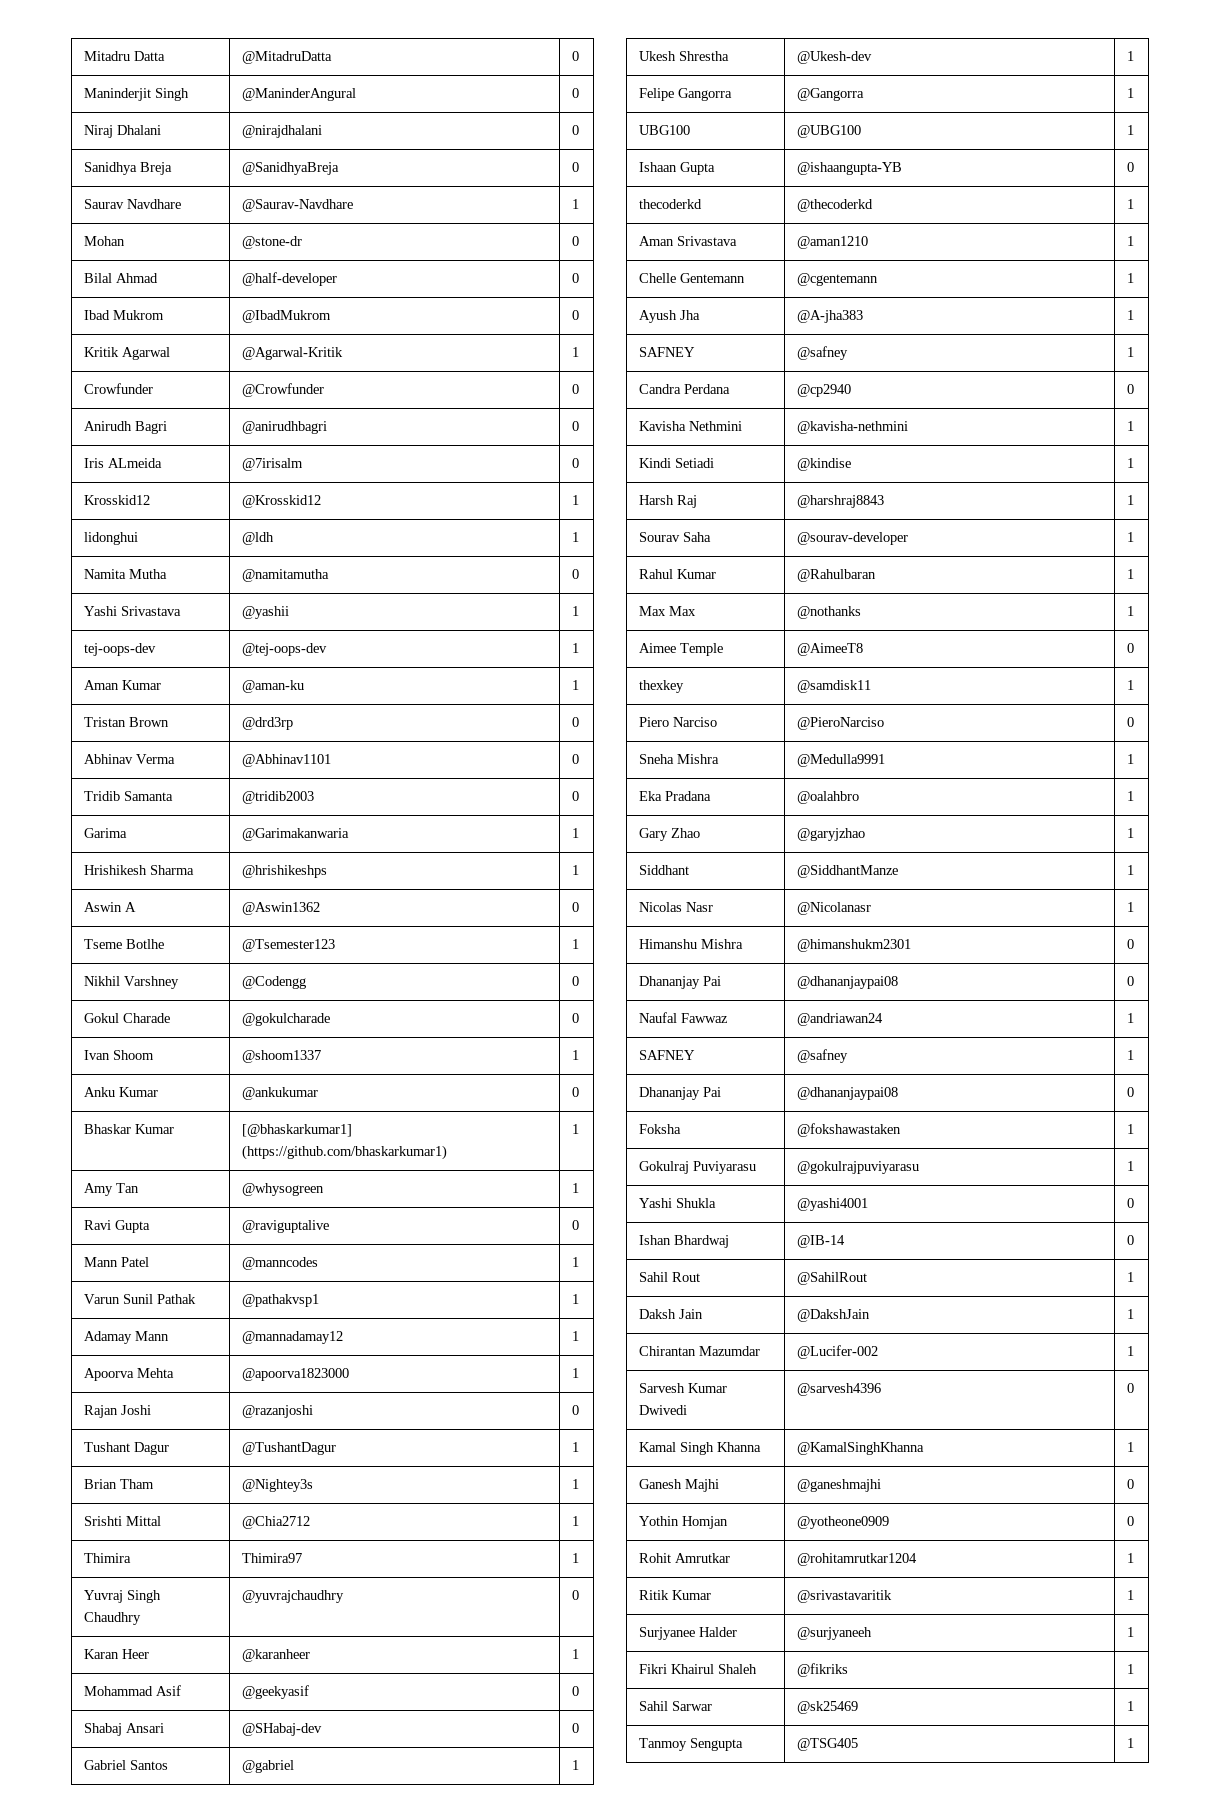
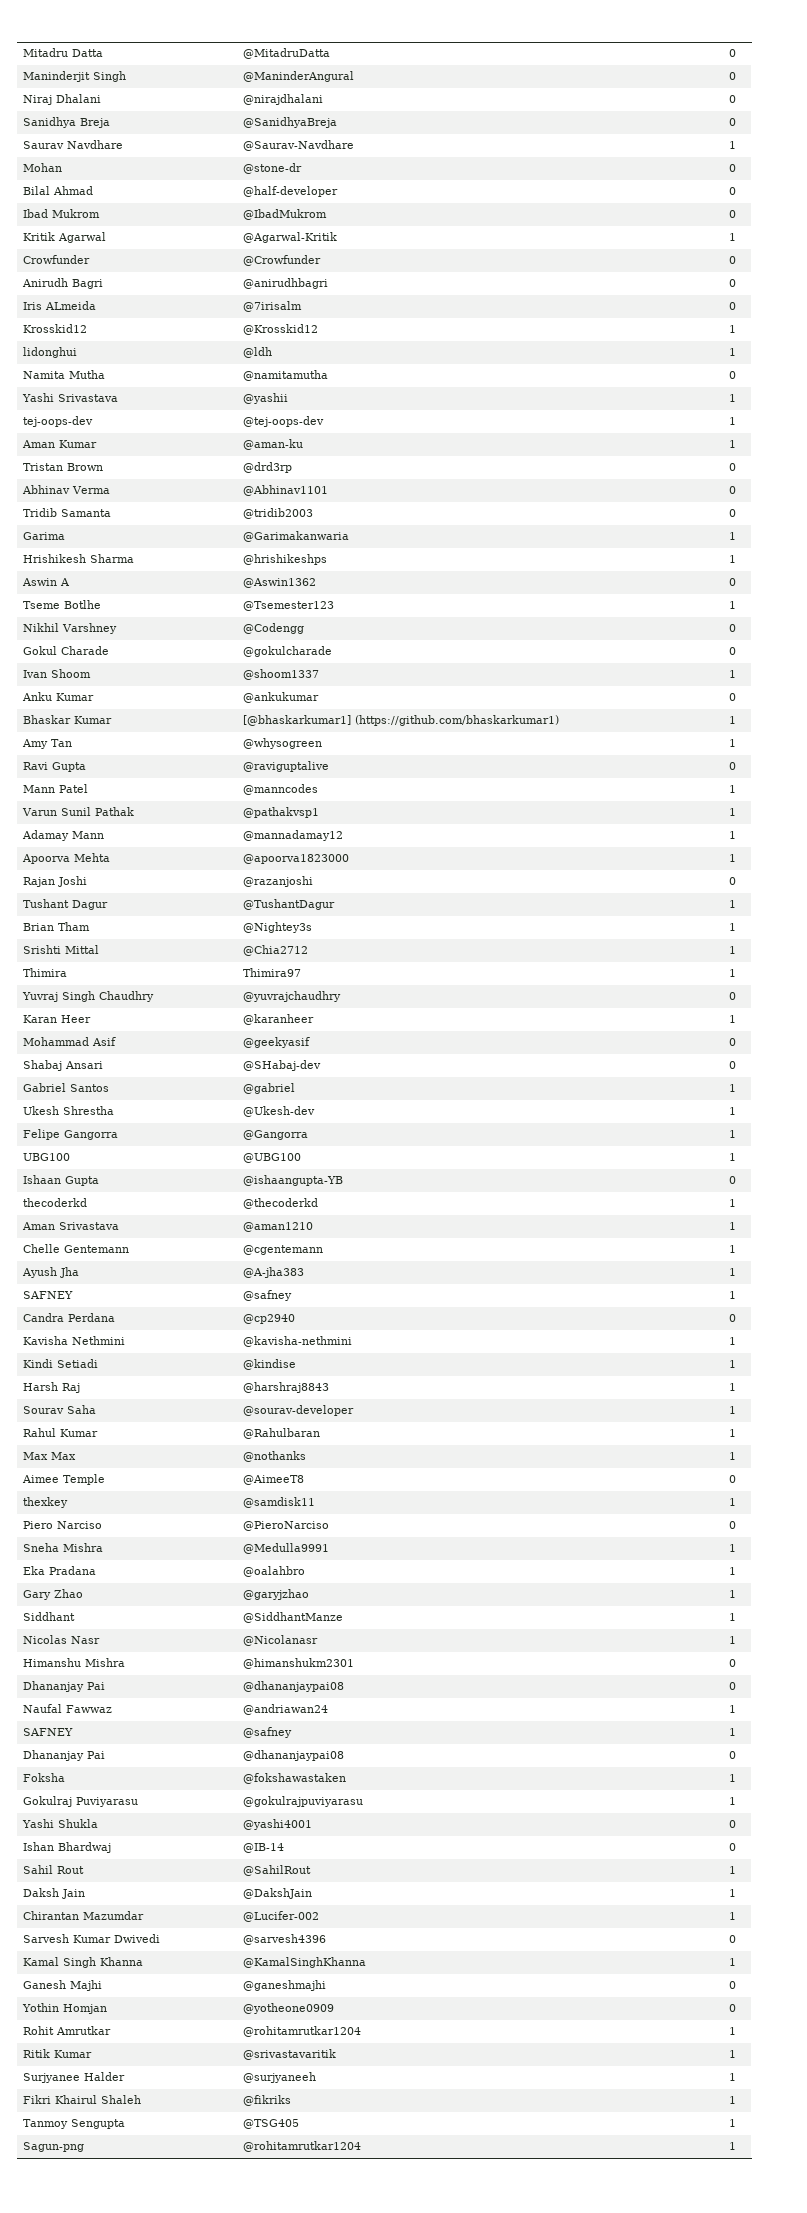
[638,1701,712,1711] [796,1701,858,1714] [1126,1701,1134,1711] // Sahil Sarwar | @sk25469 | 1 -> (736, 2100) none
(1134, 1743) none -> [22,2142,84,2152] [242,2141,361,2152] [728,2142,736,2150] // Sagun-png | @rohitamrutkar1204 | 1

